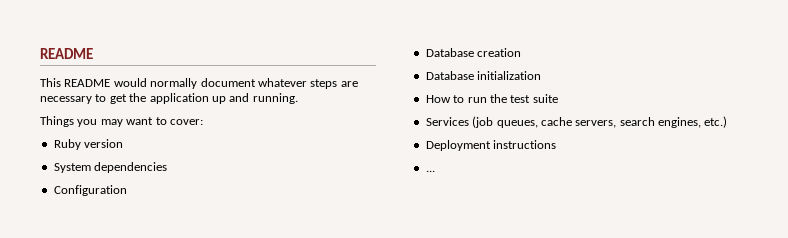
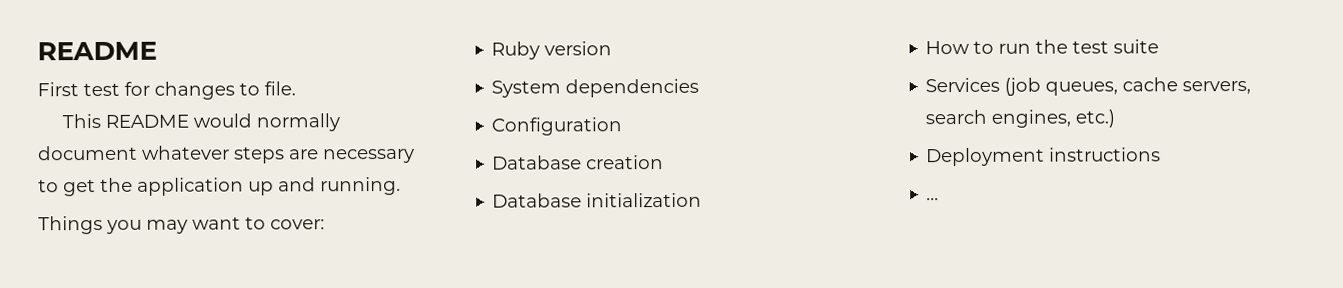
[40,48,93,59] README -> [37,41,157,61] [37,81,296,100] README // First test for changes to file.

